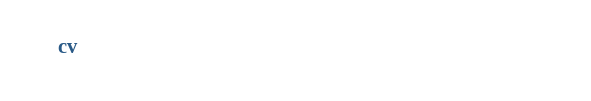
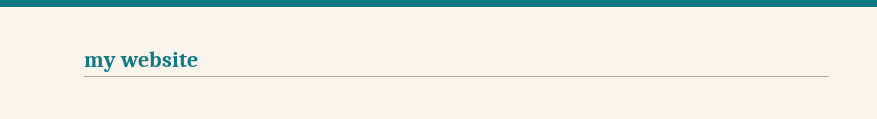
[58,43,78,53] cv -> [84,51,198,72] my website

